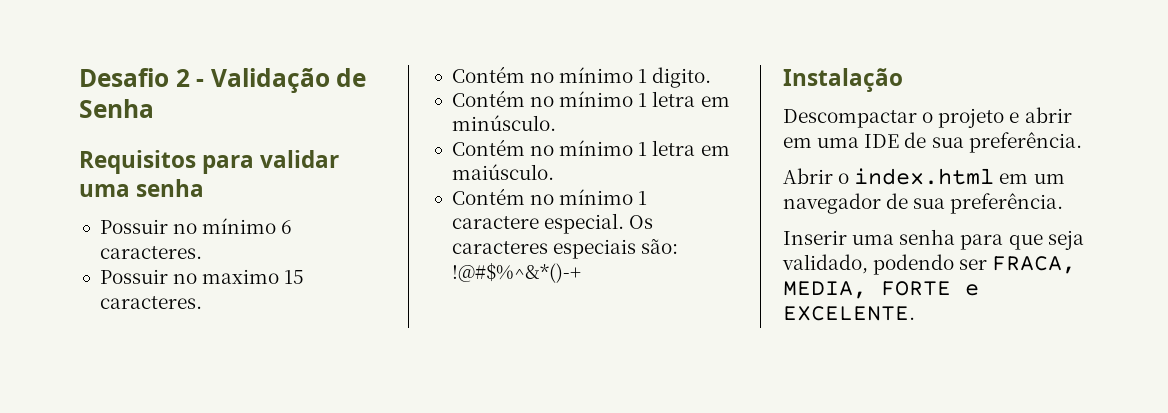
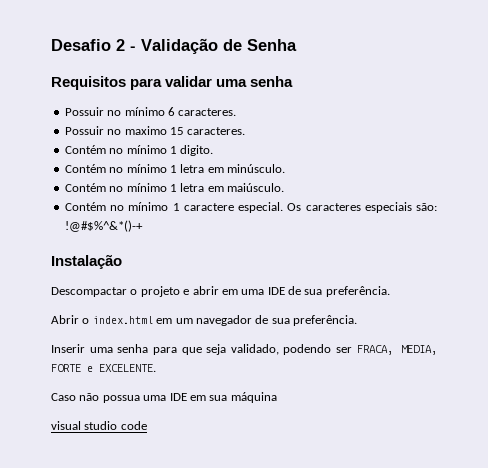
(915, 313) none -> [51,392,277,403] [51,421,147,430] // Caso não possua uma IDE em sua máquina // visual studio code

